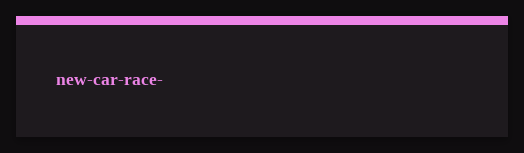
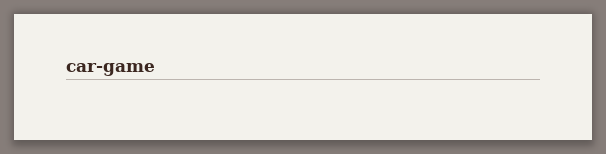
[56,77,163,85] new-car-race- -> [66,63,155,76] car-game

